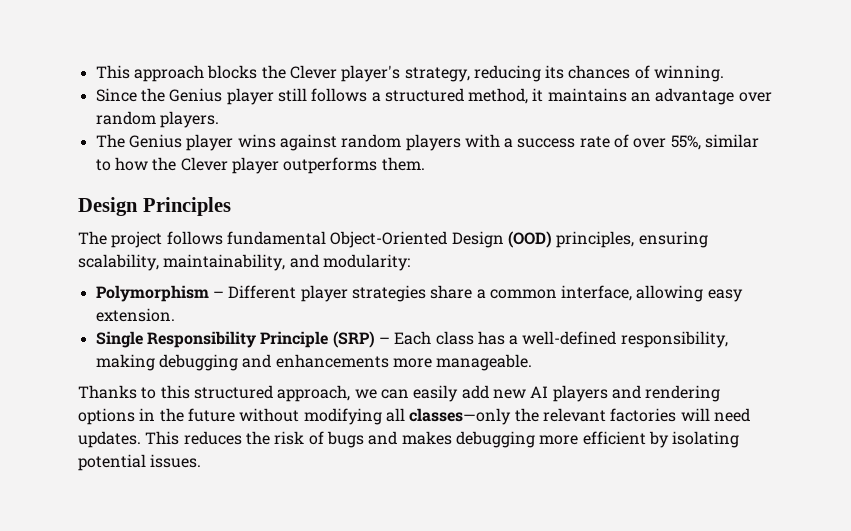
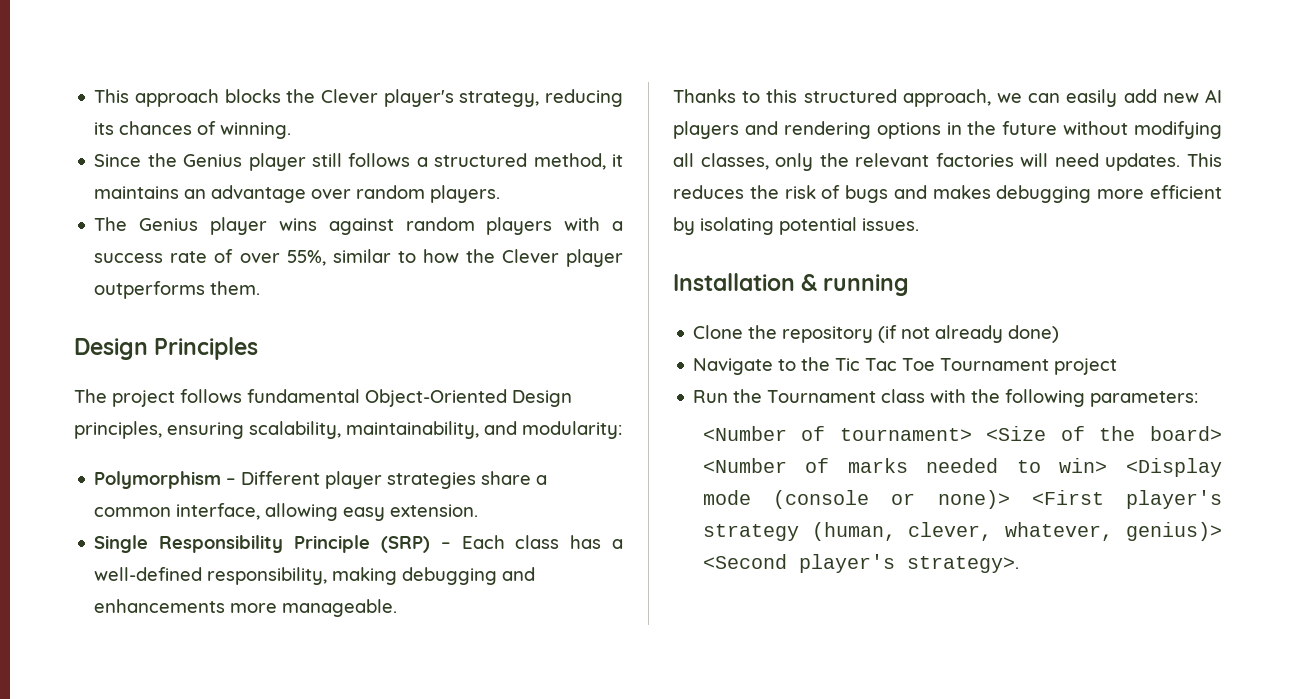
[507,231,552,248] (OOD) -> (572, 398) none
[409,408,512,425] classes—only -> [700,153,814,171] classes, only
(202, 461) none -> [673,273,910,296] [693,325,1060,343] [693,357,1118,375] [693,389,1199,407] [702,426,1222,441] [702,458,1222,477] [702,490,1222,509] [702,522,1222,541] [702,554,1019,573] // Installation & running // Clone the repository (if not already done) // Navigate to the Tic Tac Toe Tournament project // Run the Tournament class with the following parameters: // <Number of tournament> <Size of the board> <Number of marks needed to win> <Display mode (console or none)> <First player's strategy (human, clever, whatever, genius)> <Second player's strategy>.

